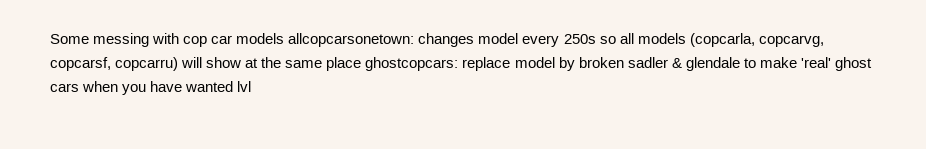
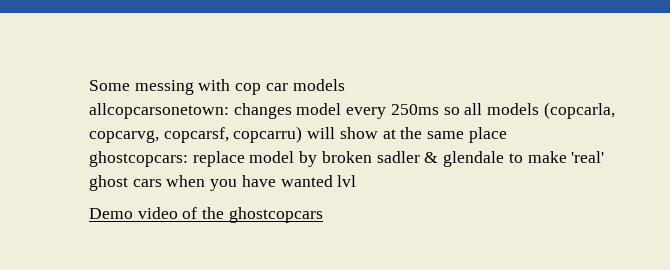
(285, 38) none -> (345, 85) //
[563,34,596,44] 250s -> [390,104,439,115] 250ms
(362, 64) none -> (507, 135) //
(252, 86) none -> [89,207,323,223] // Demo video of the ghostcopcars

